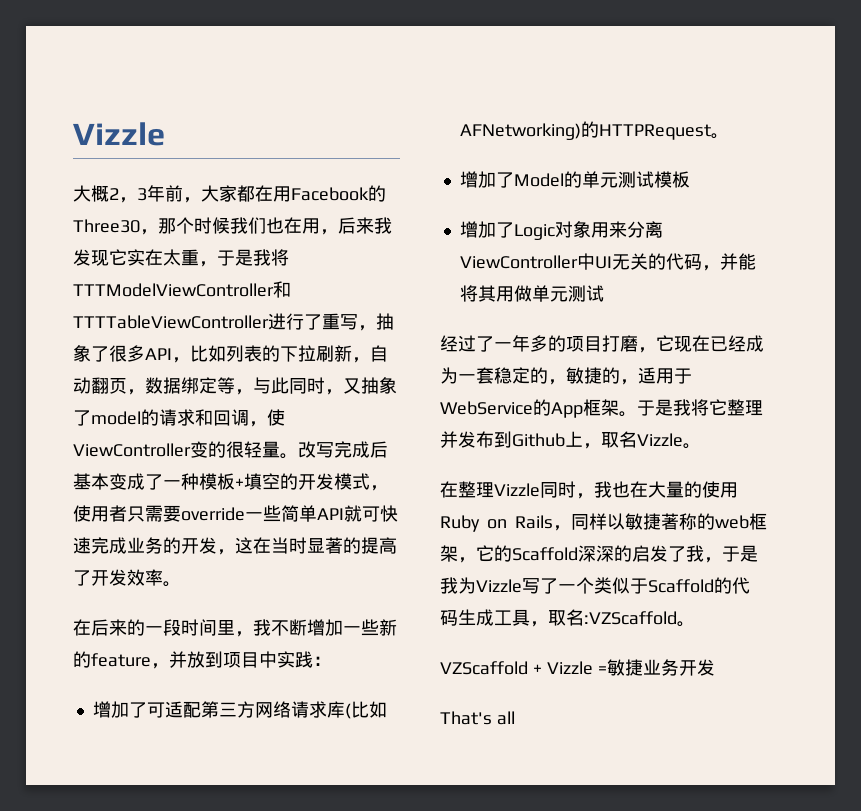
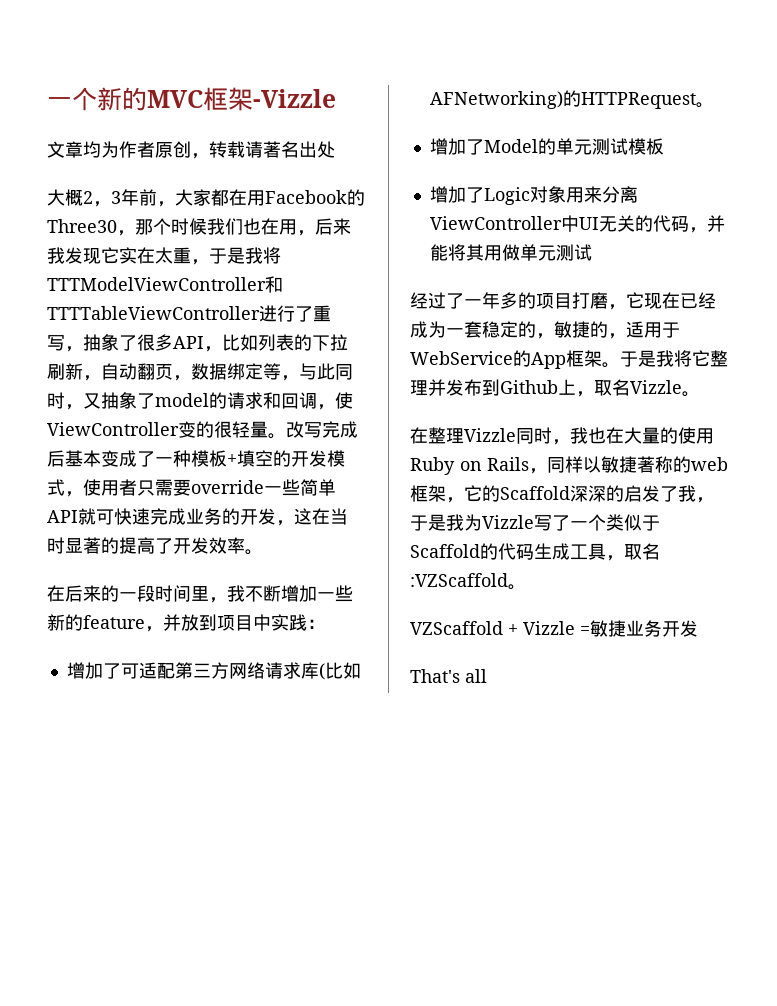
[73,122,165,146] Vizzle -> [47,87,336,111] [47,141,335,159] 一个新的MVC框架-Vizzle // 文章均为作者原创，转载请著名出处

